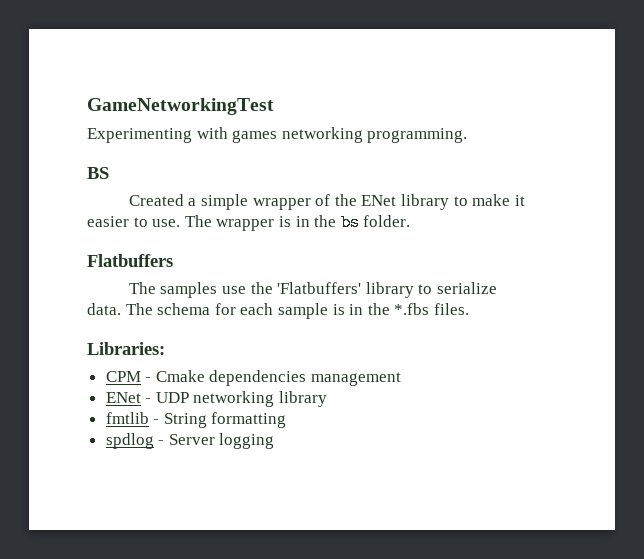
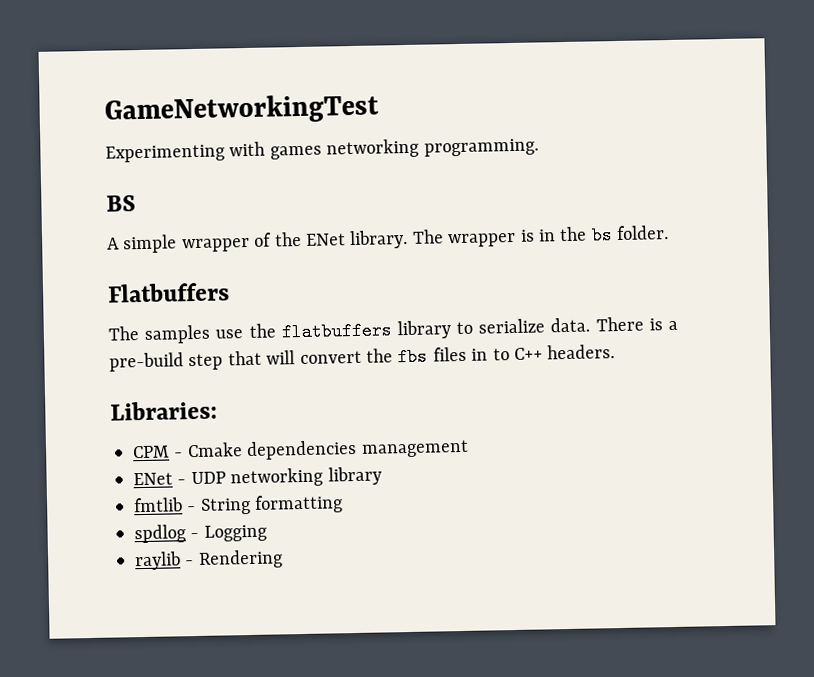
[128,194,197,206] Created a -> [107,237,120,250] A
[400,194,525,210] [87,216,181,227] library to make it easier to use. -> [349,229,409,250] library.
[277,282,362,294] 'Flatbuffers' -> [280,321,393,342] flatbuffers
[125,303,469,319] The schema for each sample is in the *.fbs files. -> [595,316,678,332] [109,344,616,372] There is a pre-build step that will convert the fbs files in to C++ headers.
[168,433,275,449] Server logging -> [203,524,267,542] [134,549,283,571] Logging // raylib - Rendering

